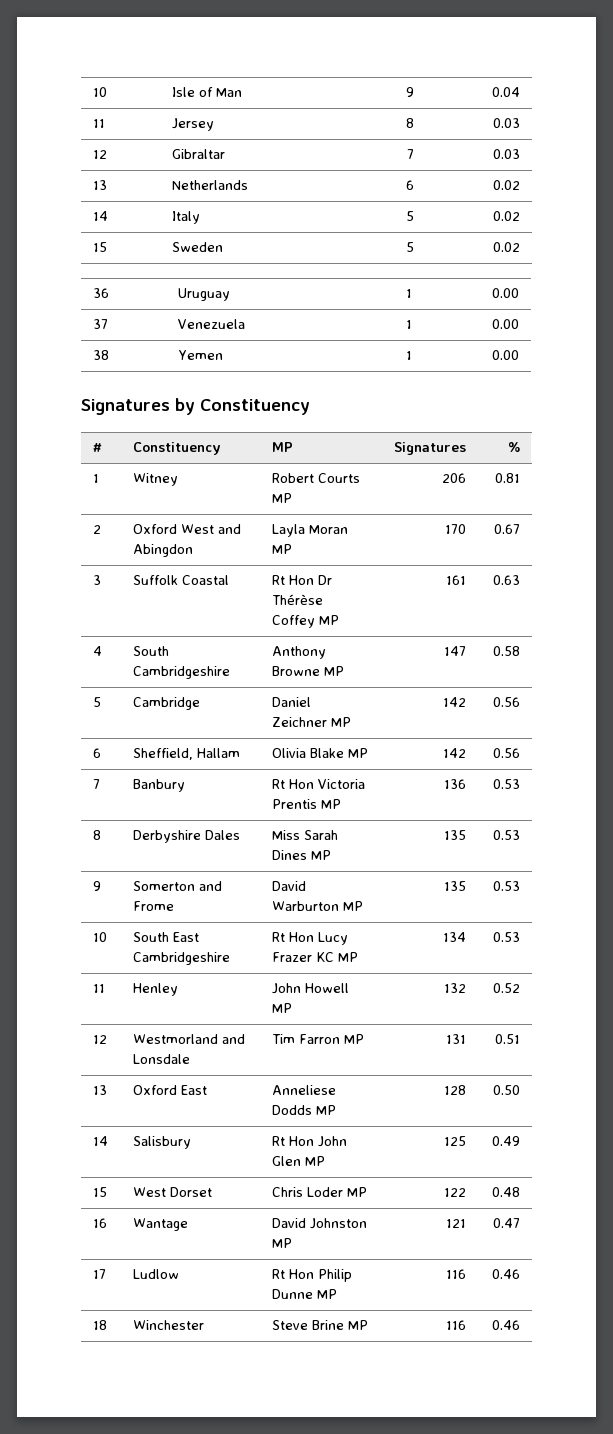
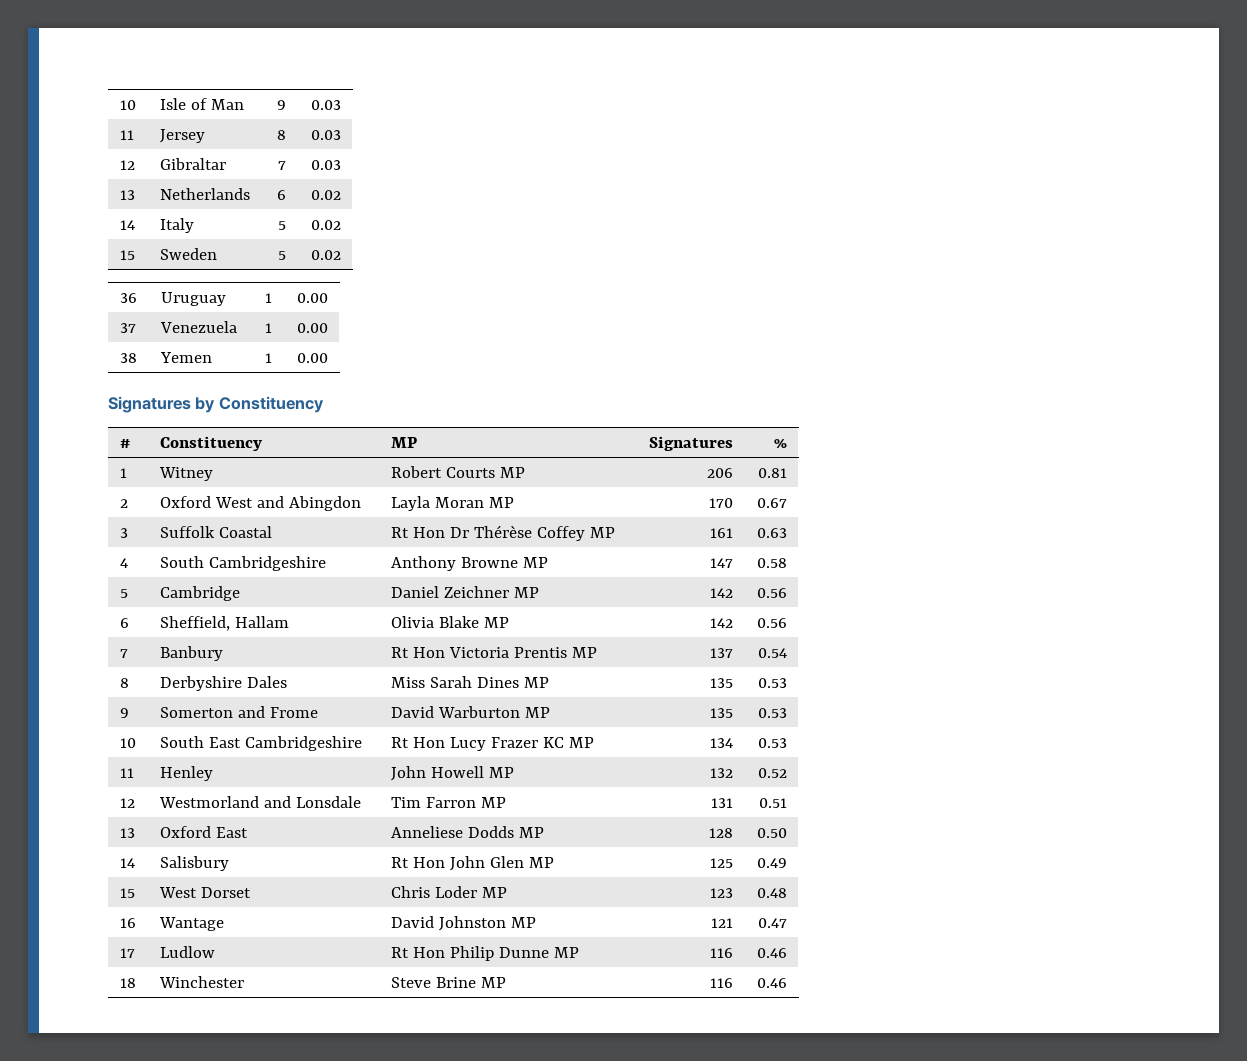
[491,87,520,97] 0.04 -> [311,100,342,110] 0.03
[443,779,466,789] [492,779,520,789] 136 | 0.53 -> [710,648,734,658] [758,648,788,658] 137 | 0.54
[443,1188,466,1197] 122 -> [710,888,734,898] 123

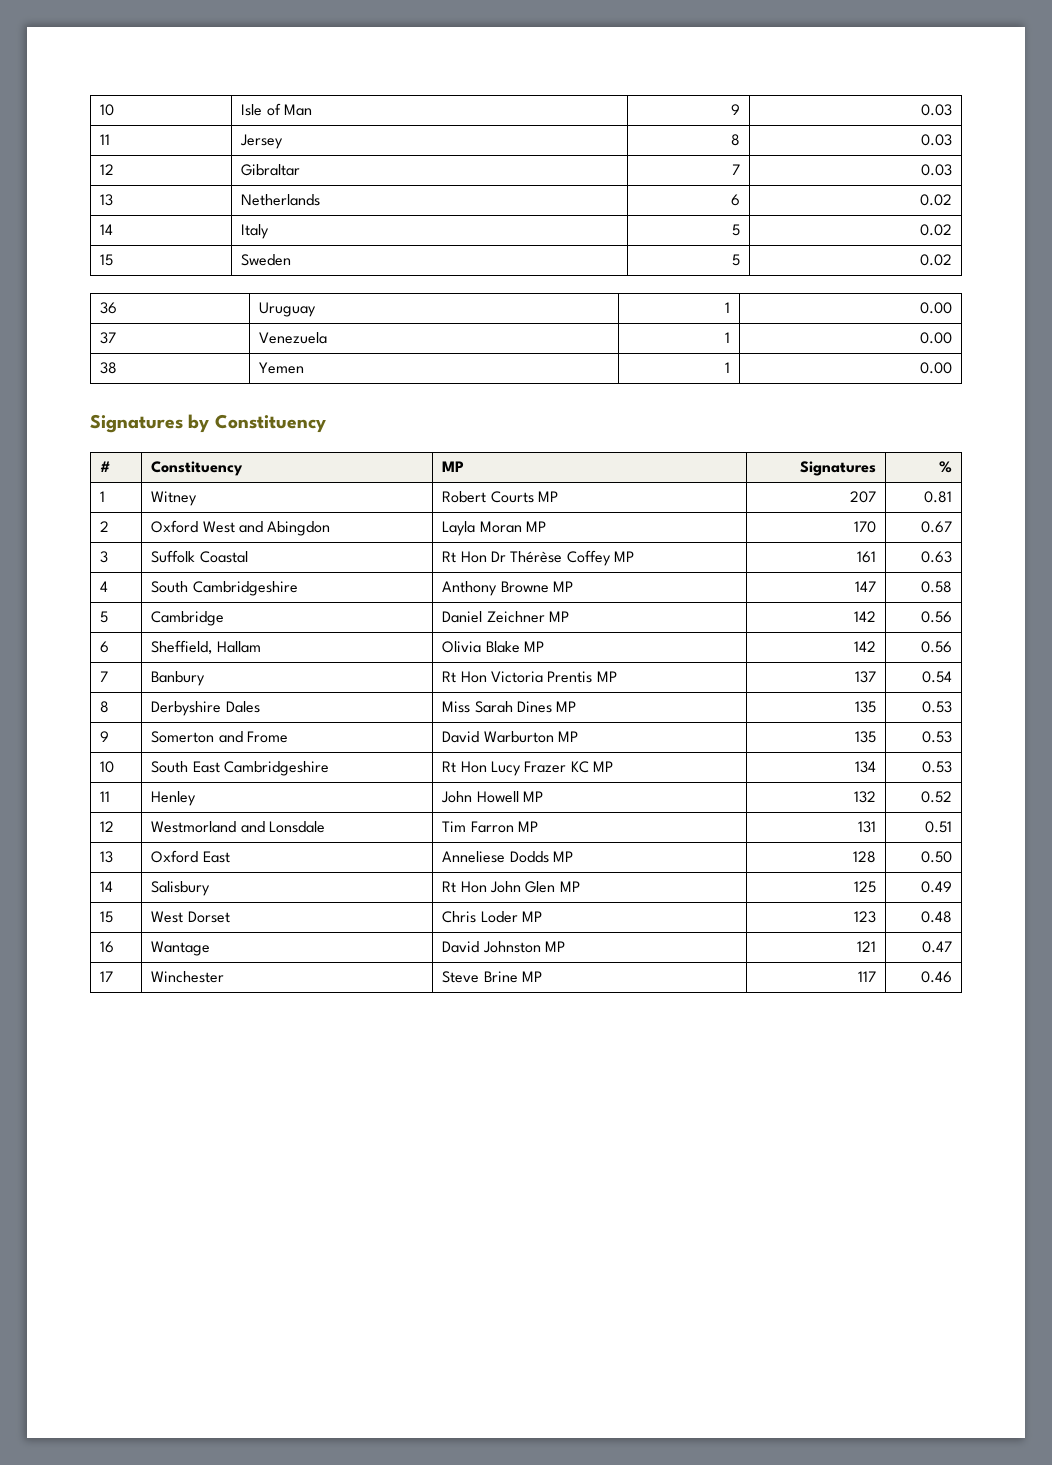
[707,468,734,478] 206 -> [849,491,876,503] 207
[159,946,215,958] [390,946,579,961] [710,948,734,958] [757,948,788,958] [119,978,136,988] | Ludlow | Rt Hon Philip Dunne MP | 116 | 0.46 // 18 -> (114, 976) none
[710,978,734,988] 116 -> [857,971,876,982] 117

